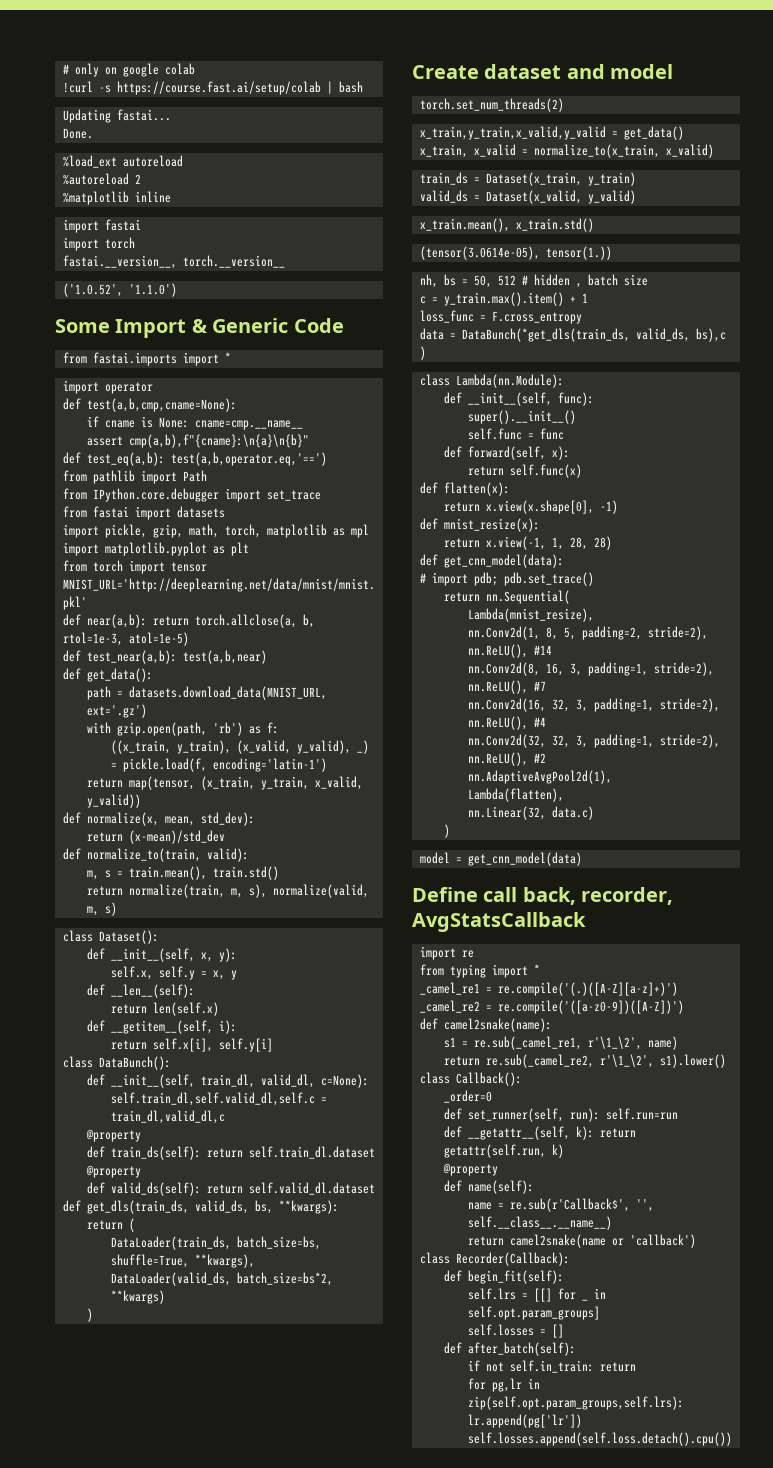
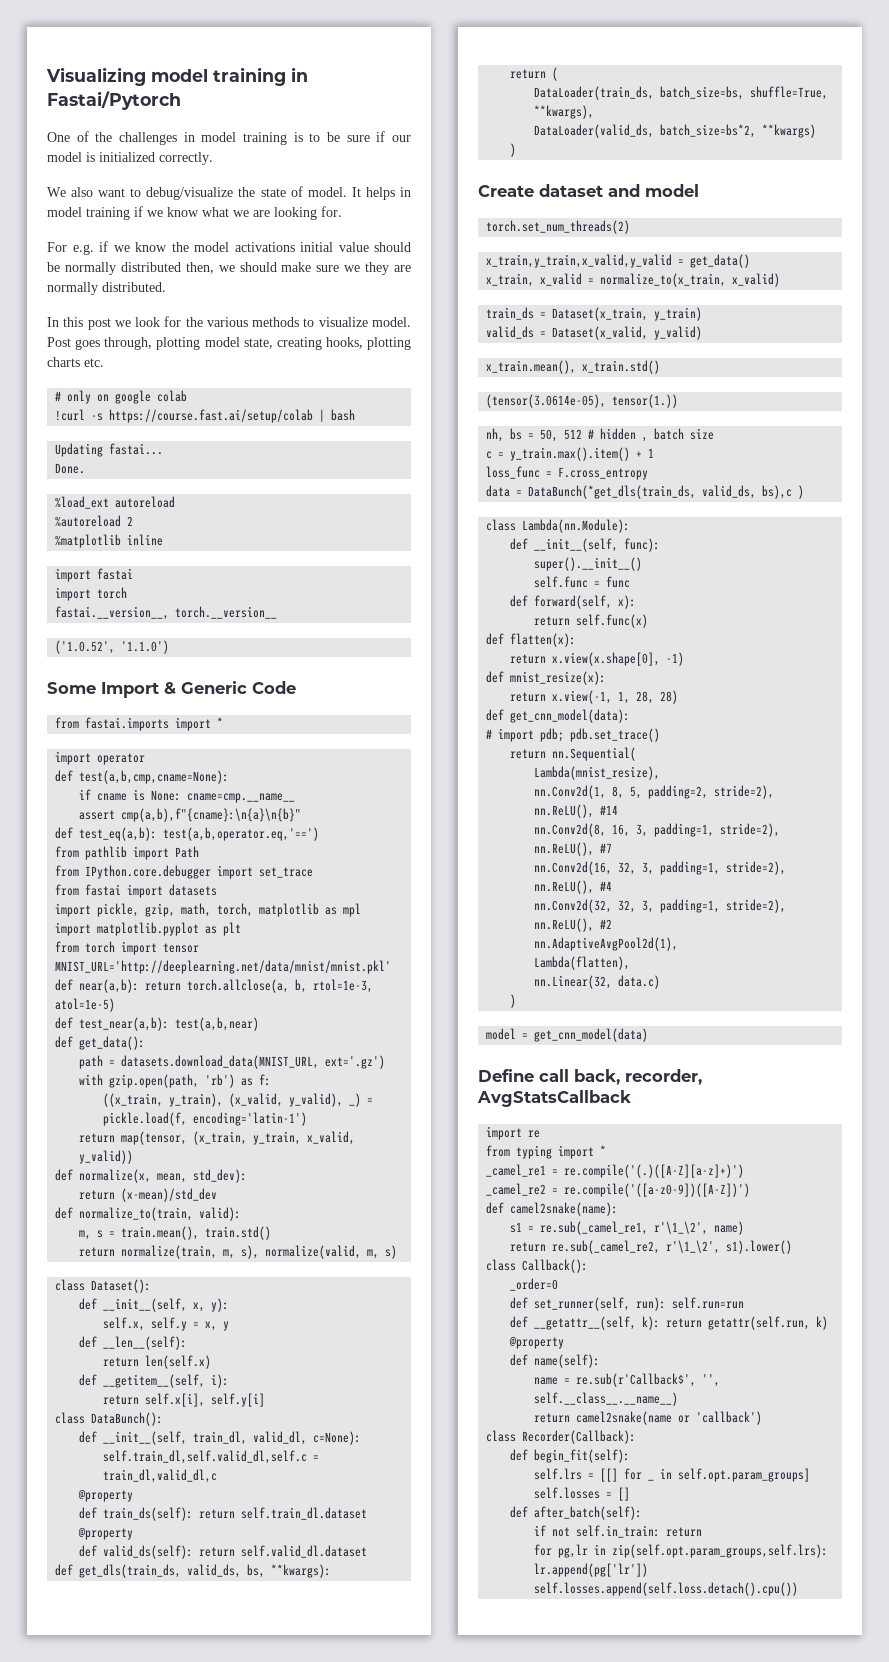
(62, 69) none -> [46,67,308,86] [47,91,181,110] [47,131,412,145] [47,152,213,165] [47,186,411,200] [47,206,342,220] [47,241,411,255] [47,262,411,275] [47,282,166,295] [47,316,411,330] [47,337,411,350] [47,357,104,367] Visualizing model training in Fastai/Pytorch // One of the challenges in model training is to be sure if our model is initialized correctly. // We also want to debug/visualize the state of model. It helps in model training if we know what we are looking for. // For e.g. if we know the model activations initial value should be normally distributed then, we should make sure we they are normally distributed. // In this post we look for the various methods to visualize model. Post goes through, plotting model state, creating hooks, plotting charts etc. //

